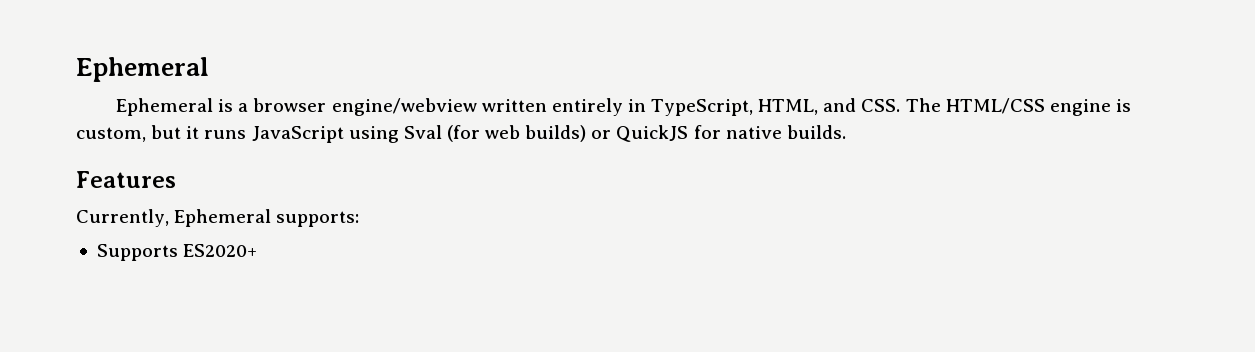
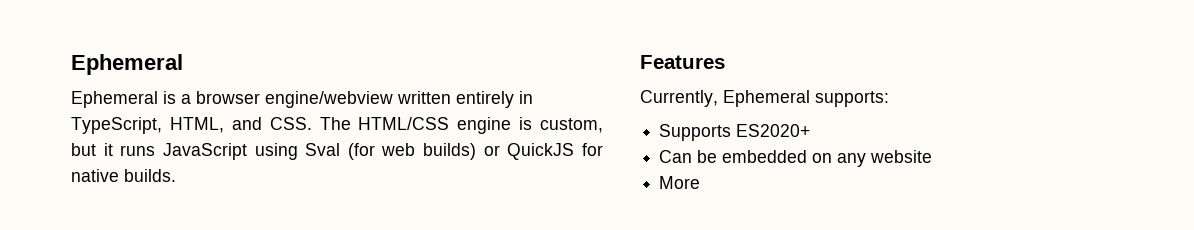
(258, 250) none -> [659,150,933,167] [659,176,701,189] // Can be embedded on any website // More

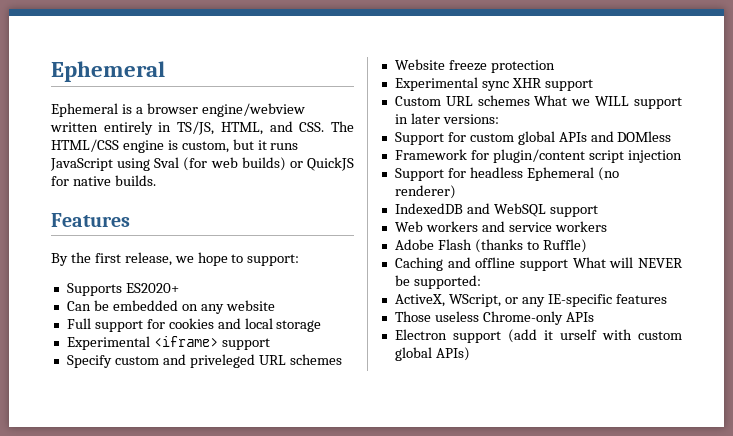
[71,117,162,134] TypeScript, -> [177,121,215,135] TS/JS,
[640,90,889,107] Currently, Ephemeral supports: -> [51,252,300,266] By the first release, we hope to support:
[659,176,701,189] More -> [66,318,322,332] [66,336,270,350] [66,354,342,368] [394,59,555,73] [394,77,593,91] [394,95,682,109] [394,113,499,124] [394,131,672,145] [394,149,682,163] [394,167,619,181] [394,185,456,199] [394,203,598,217] [394,221,607,232] [394,239,587,253] [394,257,683,271] [394,275,481,289] [394,294,667,307] [394,311,594,325] [394,329,682,343] [394,347,470,361] Full support for cookies and local storage // Experimental <iframe> support // Specify custom and priveleged URL schemes // Website freeze protection // Experimental sync XHR support // Custom URL schemes What we WILL support in later versions: // Support for custom global APIs and DOMless // Framework for plugin/content script injection // Support for headless Ephemeral (no renderer) // IndexedDB and WebSQL support // Web workers and service workers // Adobe Flash (thanks to Ruffle) // Caching and offline support What will NEVER be supported: // ActiveX, WScript, or any IE-specific features // Those useless Chrome-only APIs // Electron support (add it urself with custom global APIs)

